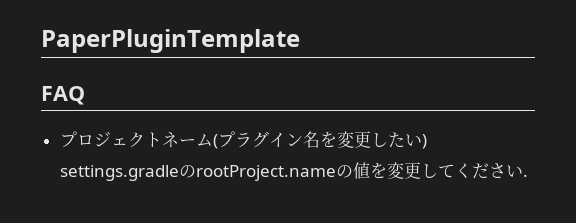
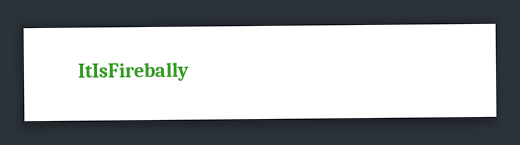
[41,29,300,53] [41,86,85,105] [59,131,427,149] [59,162,528,181] PaperPluginTemplate // FAQ // プロジェクトネーム(プラグイン名を変更したい) settings.gradleのrootProject.nameの値を変更してください. -> [77,61,190,82] ItIsFirebally

